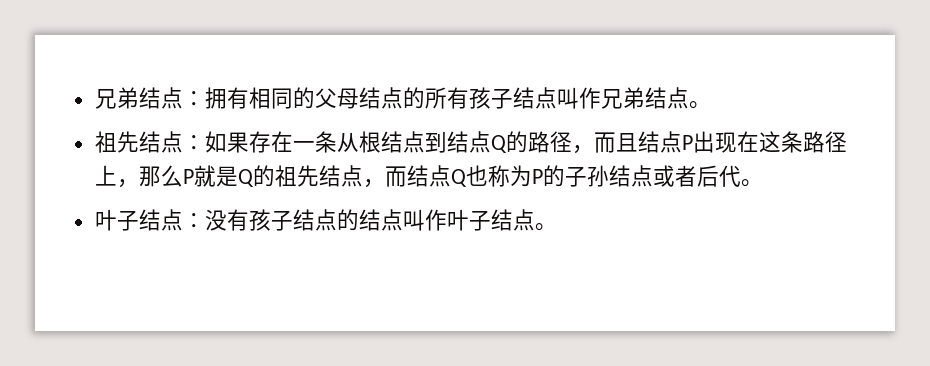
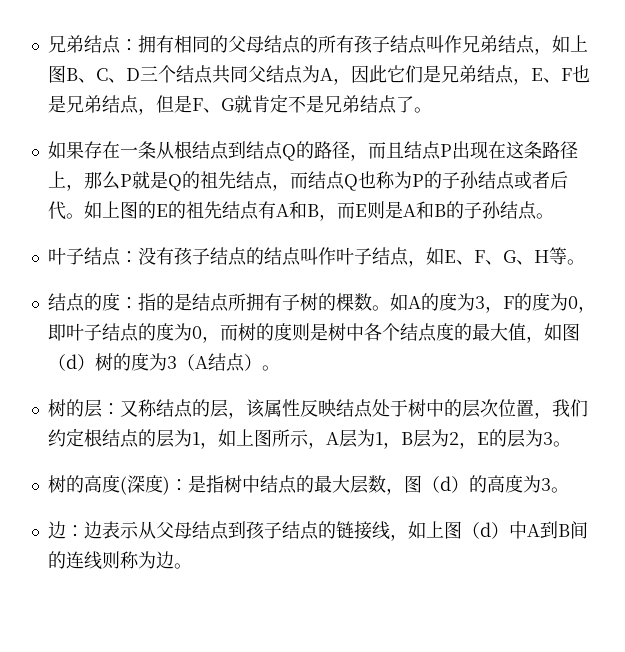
[688,101,711,109] [94,131,205,153] 。 // 祖先结点： -> [533,35,588,55] [47,65,590,85] [47,94,432,115] ，如上图B、C、D三个结点共同父结点为A，因此它们是兄弟结点，E、F也是兄弟结点，但是F、G就肯定不是兄弟结点了。 //
(763, 183) none -> [83,201,554,221] 如上图的E的祖先结点有A和B，而E则是A和B的子孙结点。
(535, 220) none -> [407,247,585,267] [47,293,596,313] [47,323,580,343] [47,353,280,372] [47,399,588,419] [47,428,571,449] [47,475,569,495] [47,521,588,541] [47,551,174,570] ，如E、F、G、H等。 // 结点的度：指的是结点所拥有子树的棵数。如A的度为3，F的度为0，即叶子结点的度为0，而树的度则是树中各个结点度的最大值，如图（d）树的度为3（A结点）。 // 树的层：又称结点的层，该属性反映结点处于树中的层次位置，我们约定根结点的层为1，如上图所示，A层为1，B层为2，E的层为3。 // 树的高度(深度)：是指树中结点的最大层数，图（d）的高度为3。 // 边：边表示从父母结点到孩子结点的链接线，如上图（d）中A到B间的连线则称为边

